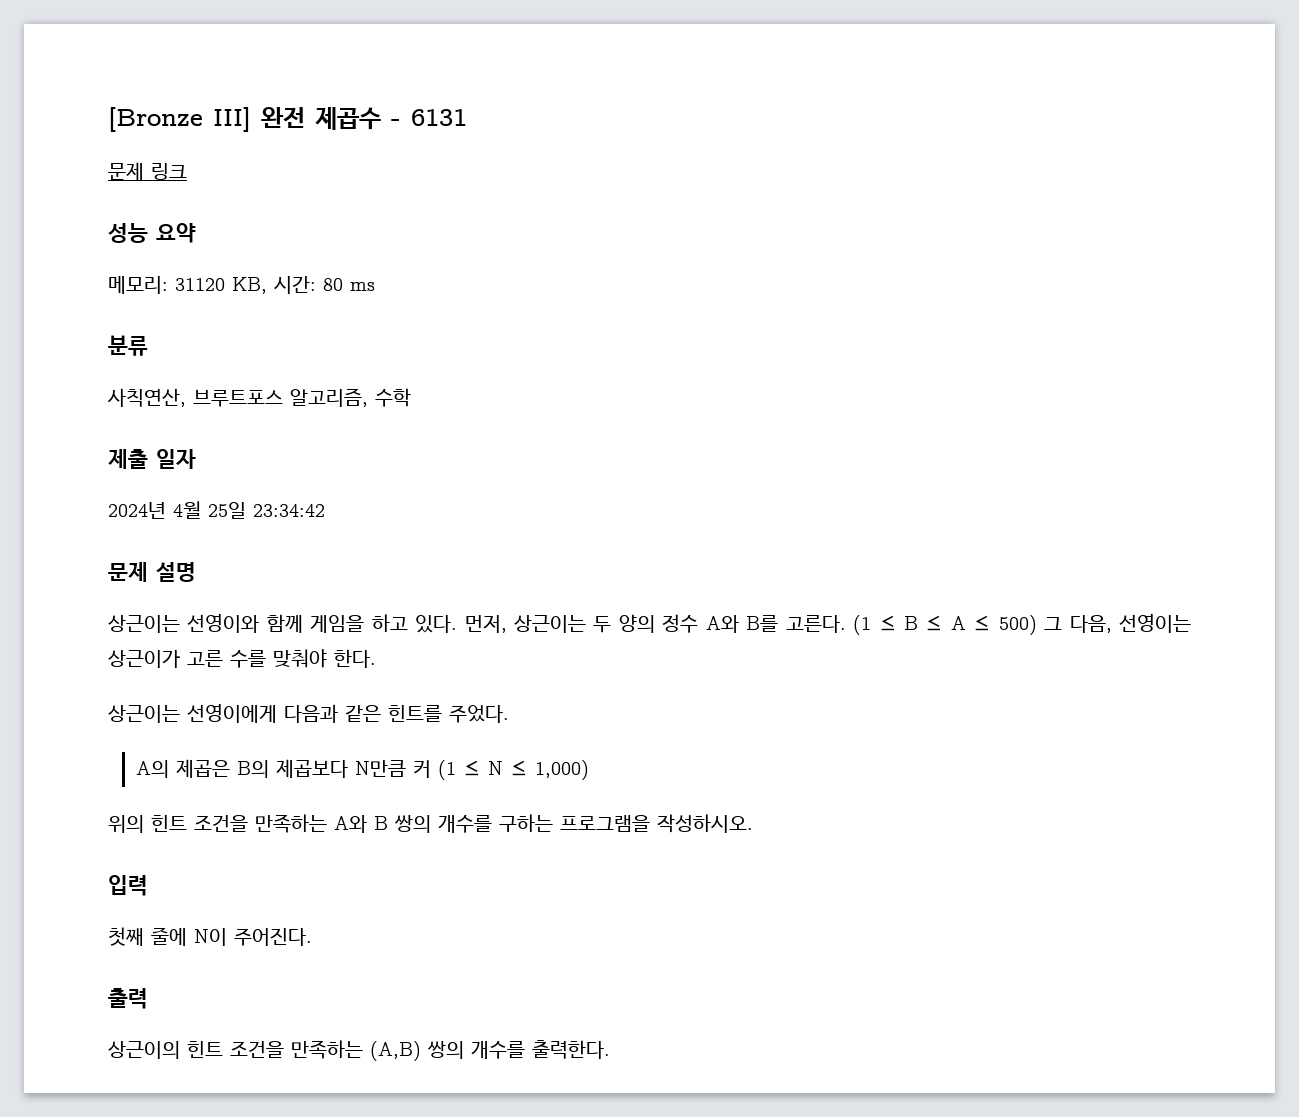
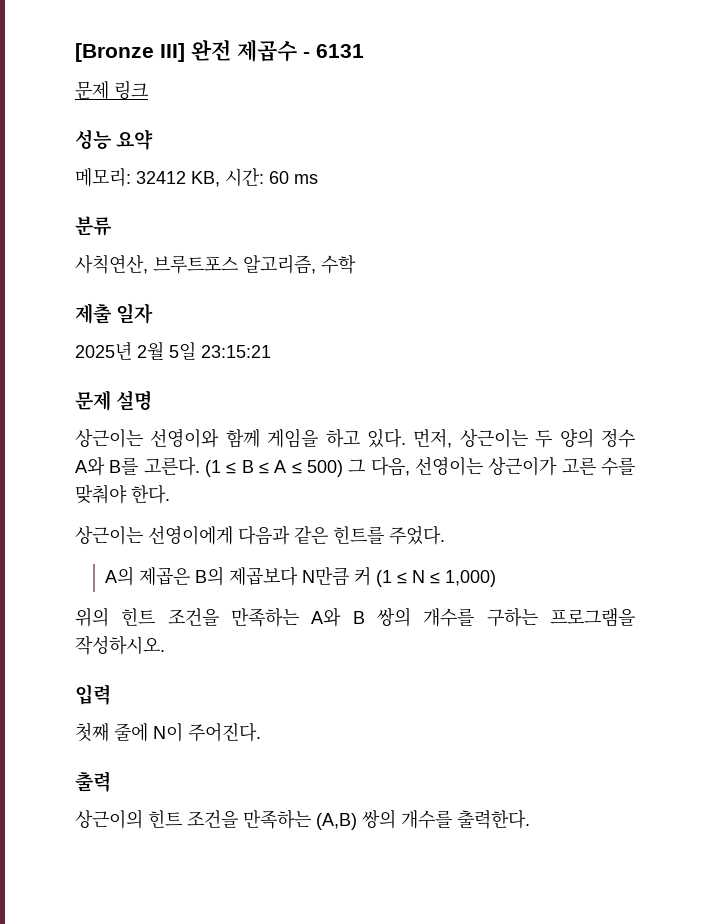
[175,278,225,291] 31120 -> [136,171,186,184] 32412
[323,278,343,291] 80 -> [269,171,289,184] 60
[108,501,325,519] 2024년 4월 25일 23:34:42 -> [75,341,271,360] 2025년 2월 5일 23:15:21

